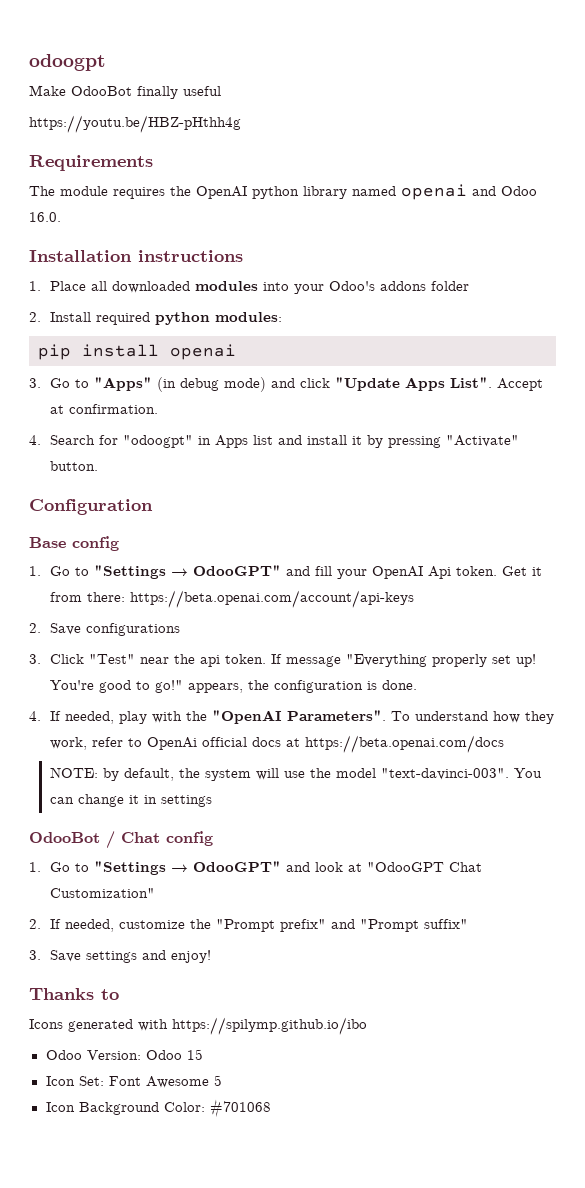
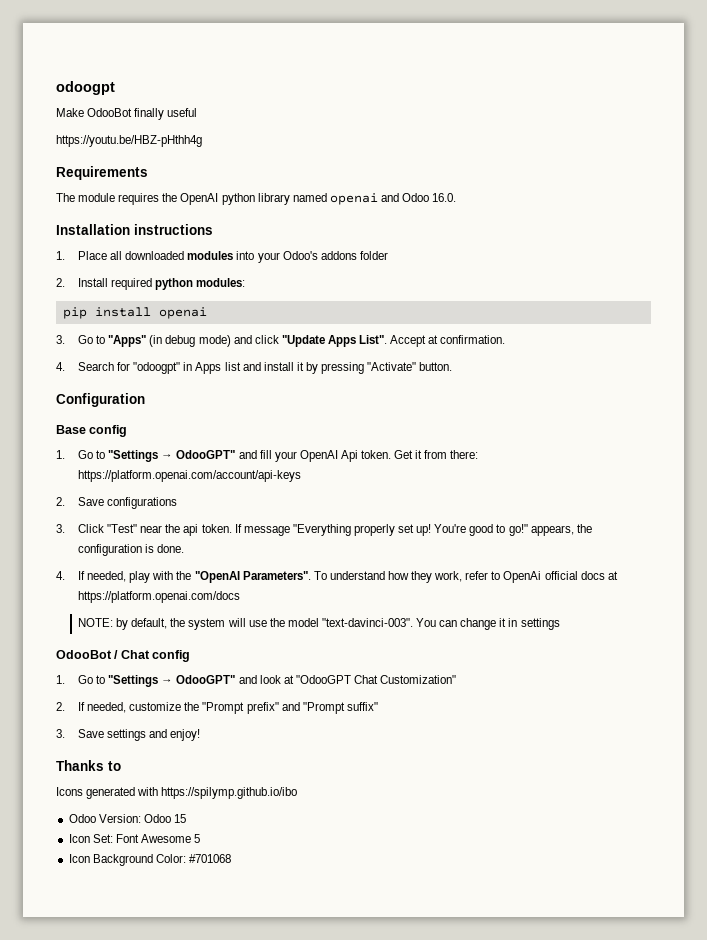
[129,590,414,608] https://beta.openai.com/account/api-keys -> [77,470,301,482] https://platform.openai.com/account/api-keys
[304,735,504,753] https://beta.openai.com/docs -> [77,591,240,603] https://platform.openai.com/docs

